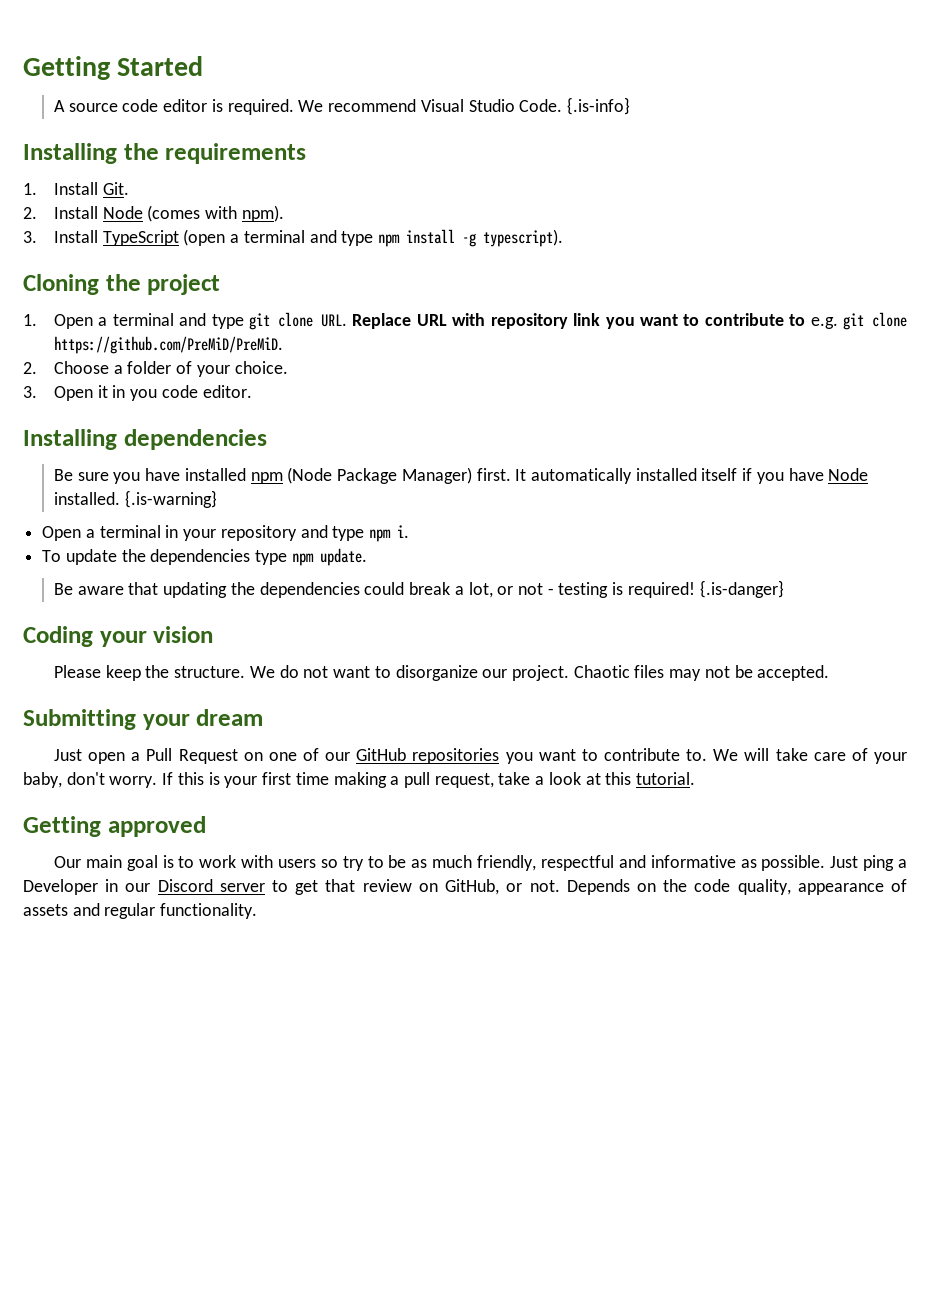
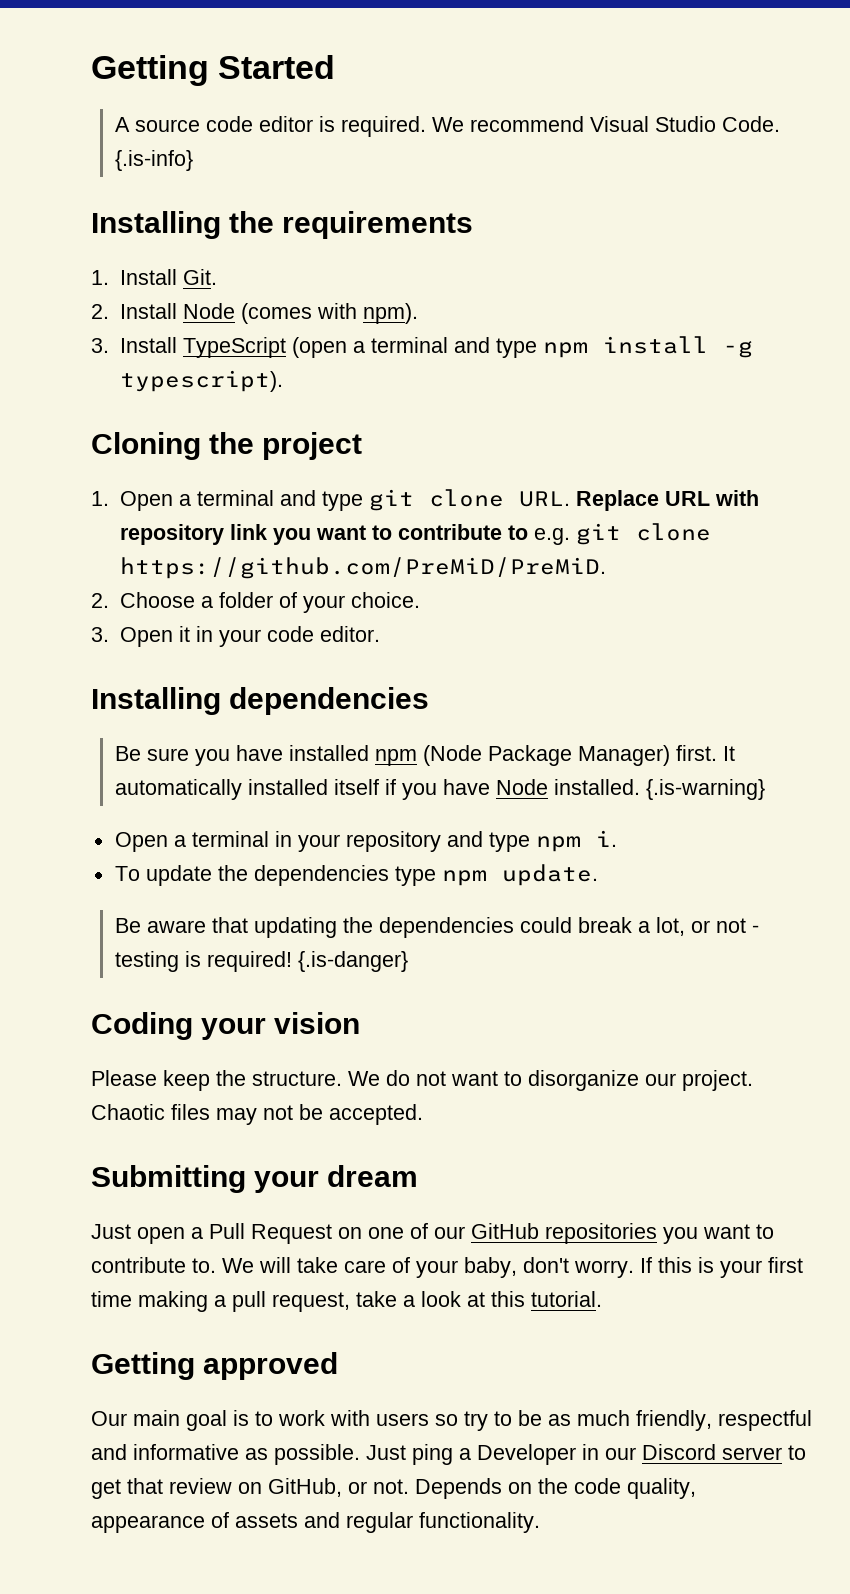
[130,389,158,401] you -> [218,629,261,647] your

